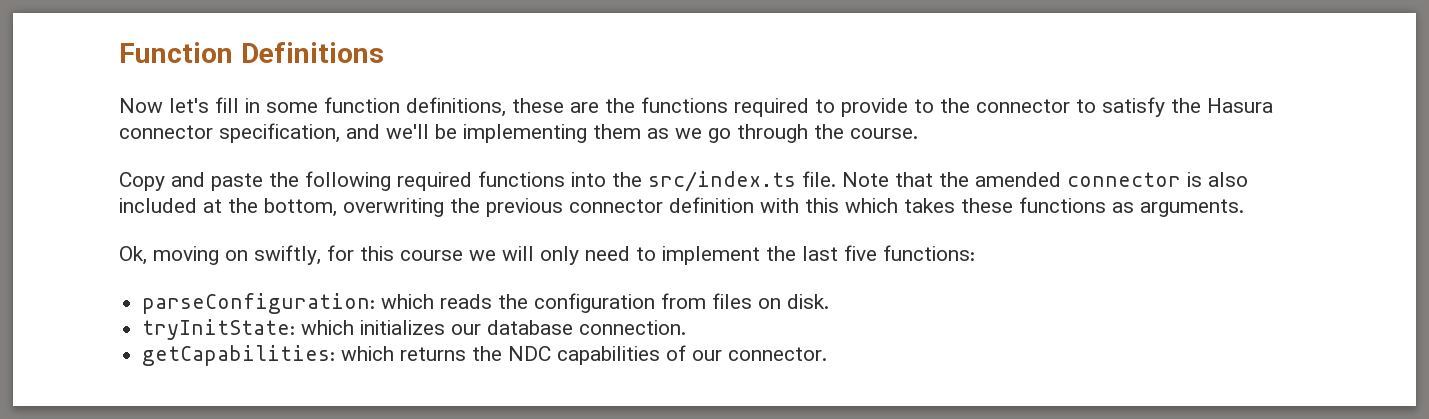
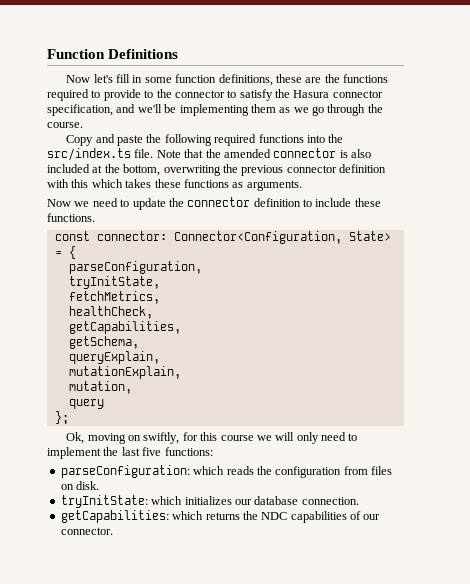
(1244, 208) none -> [47,197,381,210] [47,213,95,222] [54,231,391,244] [54,246,76,259] [68,261,202,274] [68,276,160,289] [68,291,160,304] [68,306,153,319] [68,321,181,334] [68,336,139,349] [68,351,160,364] [68,366,181,379] [68,381,132,394] [68,399,104,409] [54,411,69,425] // Now we need to update the connector definition to include these functions. // const connector: Connector<Configuration, State> = { // parseConfiguration, // tryInitState, // fetchMetrics, // healthCheck, // getCapabilities, // getSchema, // queryExplain, // mutationExplain, // mutation, // query // };

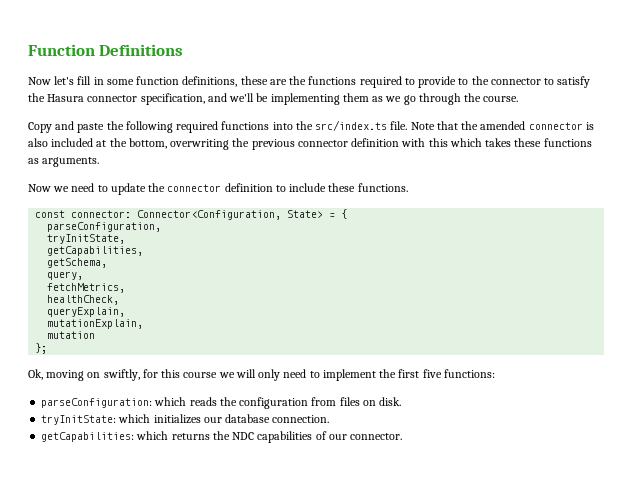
(160, 282) none -> [47,246,144,256] [47,258,108,268] [47,271,84,280] // getCapabilities, // getSchema, // query,
[68,321,181,334] [68,336,139,349] // getCapabilities, // getSchema, -> (120, 300) none
[68,381,132,394] [68,399,104,409] mutation, // query -> [47,331,96,339] mutation
[121,447,140,456] last -> [398,369,420,378] first

